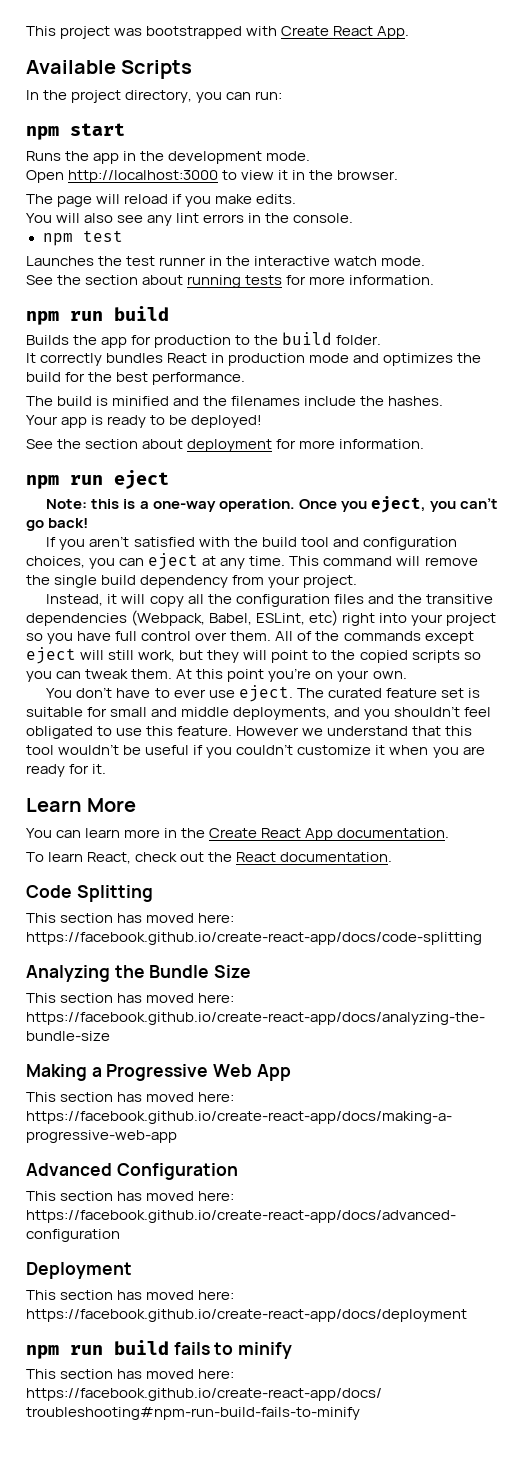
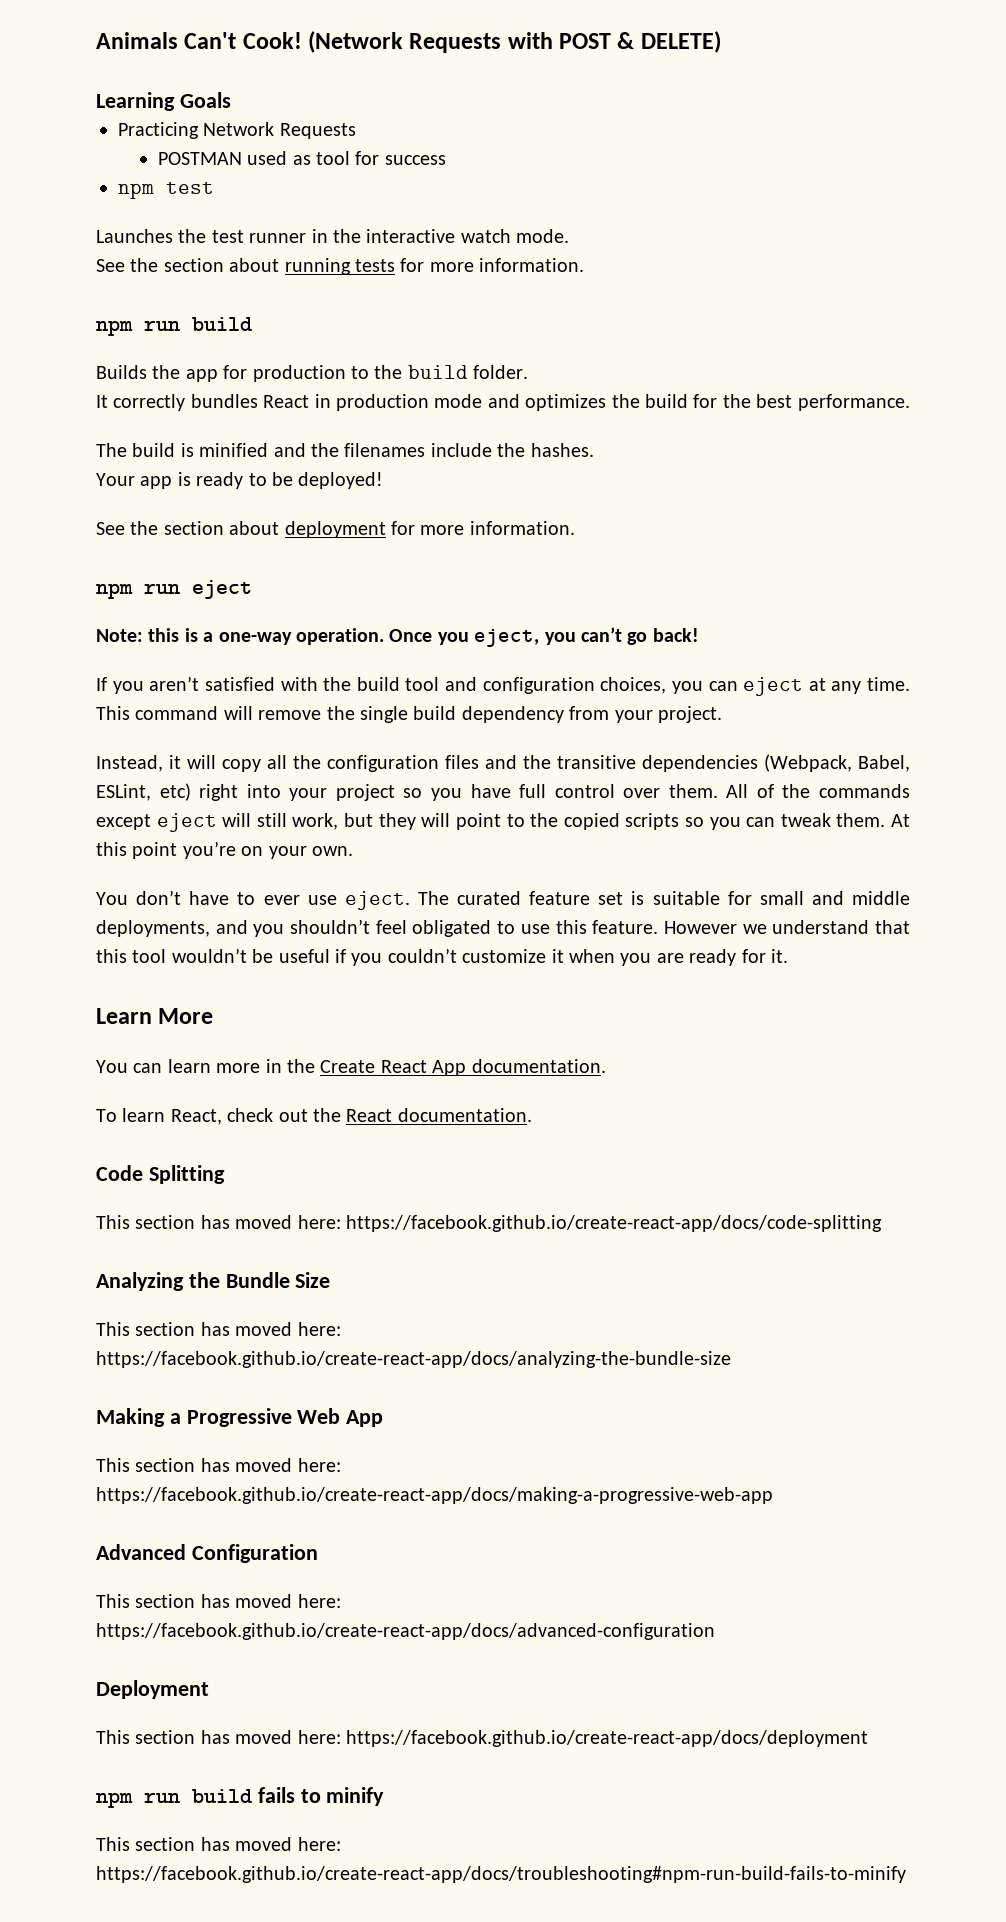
[26,26,410,39] [26,60,193,79] [26,90,283,103] [26,123,125,140] [26,151,311,164] [26,170,399,183] [26,194,297,207] [26,213,354,226] This project was bootstrapped with Create React App. // Available Scripts // In the project directory, you can run: // npm start // Runs the app in the development mode. // Open http://localhost:3000 to view it in the browser. // The page will reload if you make edits. // You will also see any lint errors in the console. -> [96,31,721,53] [96,92,231,111] [118,122,356,139] [157,151,446,165] Animals Can't Cook! (Network Requests with POST & DELETE) // Learning Goals // Practicing Network Requests // POSTMAN used as tool for success

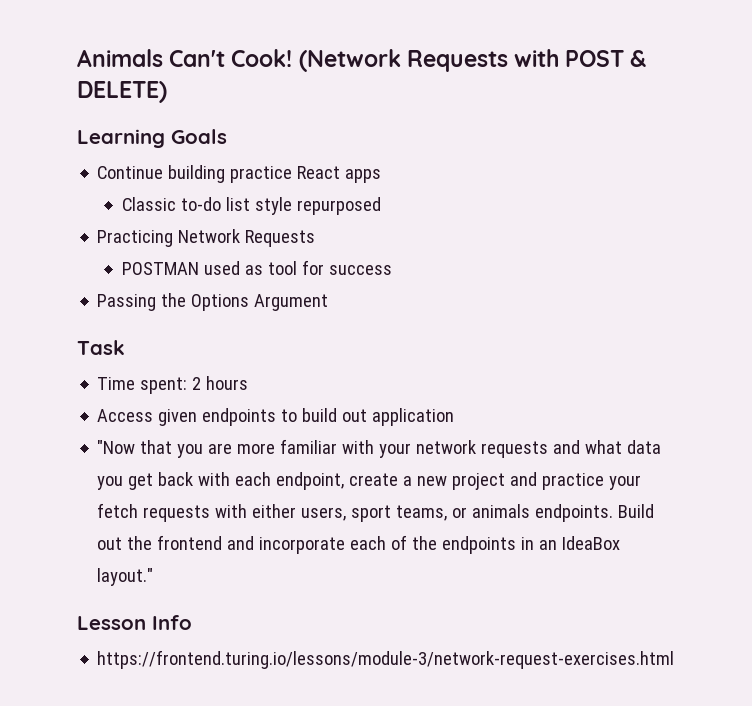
(231, 100) none -> [97,165,382,183] [121,197,381,215] // Continue building practice React apps // Classic to-do list style repurposed
[118,182,214,199] [96,229,570,243] [96,258,585,275] [96,317,252,336] [96,365,529,382] [96,394,910,411] [96,443,594,457] [96,472,384,489] [96,521,575,538] [96,580,252,599] [96,627,699,647] [96,676,910,696] [96,706,722,723] [96,754,910,772] [96,783,910,801] [96,813,910,832] [96,841,353,859] [96,890,910,910] [96,919,910,937] [96,948,788,966] [96,1008,214,1024] [96,1059,606,1076] [96,1108,532,1125] [96,1165,225,1184] [96,1215,882,1232] [96,1272,331,1291] [96,1322,341,1336] [96,1351,731,1368] [96,1408,384,1427] [96,1458,341,1472] [96,1487,773,1504] [96,1544,318,1563] [96,1594,341,1608] [96,1623,715,1640] [96,1680,209,1699] [96,1730,868,1747] [96,1787,385,1808] [96,1837,341,1851] [96,1866,906,1883] npm test // Launches the test runner in the interactive watch mode. // See the section about running tests for more information. // npm run build // Builds the app for production to the build folder. // It correctly bundles React in production mode and optimizes the build for the best performance. // The build is minified and the filenames include the hashes. // Your app is ready to be deployed! // See the section about deployment for more information. // npm run eject // Note: this is a one-way operation. Once you eject, you can’t go back! // If you aren’t satisfied with the build tool and configuration choices, you can eject at any time. This command will remove the single build dependency from your project. // Instead, it will copy all the configuration files and the transitive dependencies (Webpack, Babel, ESLint, etc) right into your project so you have full control over them. All of the commands except eject will still work, but they will point to the copied scripts so you can tweak them. At this point you’re on your own. // You don’t have to ever use eject. The curated feature set is suitable for small and middle deployments, and you shouldn’t feel obligated to use this feature. However we understand that this tool wouldn’t be useful if you couldn’t customize it when you are ready for it. // Learn More // You can learn more in the Create React App documentation. // To learn React, check out the React documentation. // Code Splitting // This section has moved here: https://facebook.github.io/create-react-app/docs/code-splitting // Analyzing the Bundle Size // This section has moved here: https://facebook.github.io/create-react-app/docs/analyzing-the-bundle-size // Making a Progressive Web App // This section has moved here: https://facebook.github.io/create-react-app/docs/making-a-progressive-web-app // Advanced Configuration // This section has moved here: https://facebook.github.io/create-react-app/docs/advanced-configuration // Deployment // This section has moved here: https://facebook.github.io/create-react-app/docs/deployment // npm run build fails to minify // This section has moved here: https://facebook.github.io/create-react-app/docs/troubleshooting#npm-run-build-fails-to-minify -> [97,293,329,311] [77,340,125,355] [97,376,249,394] [97,408,455,426] [97,439,662,458] [97,472,642,490] [97,503,655,522] [97,535,621,554] [97,568,154,586] [77,615,192,630] [97,650,675,669] Passing the Options Argument // Task // Time spent: 2 hours // Access given endpoints to build out application // "Now that you are more familiar with your network requests and what data you get back with each endpoint, create a new project and practice your fetch requests with either users, sport teams, or animals endpoints. Build out the frontend and incorporate each of the endpoints in an IdeaBox layout." // Lesson Info // https://frontend.turing.io/lessons/module-3/network-request-exercises.html

